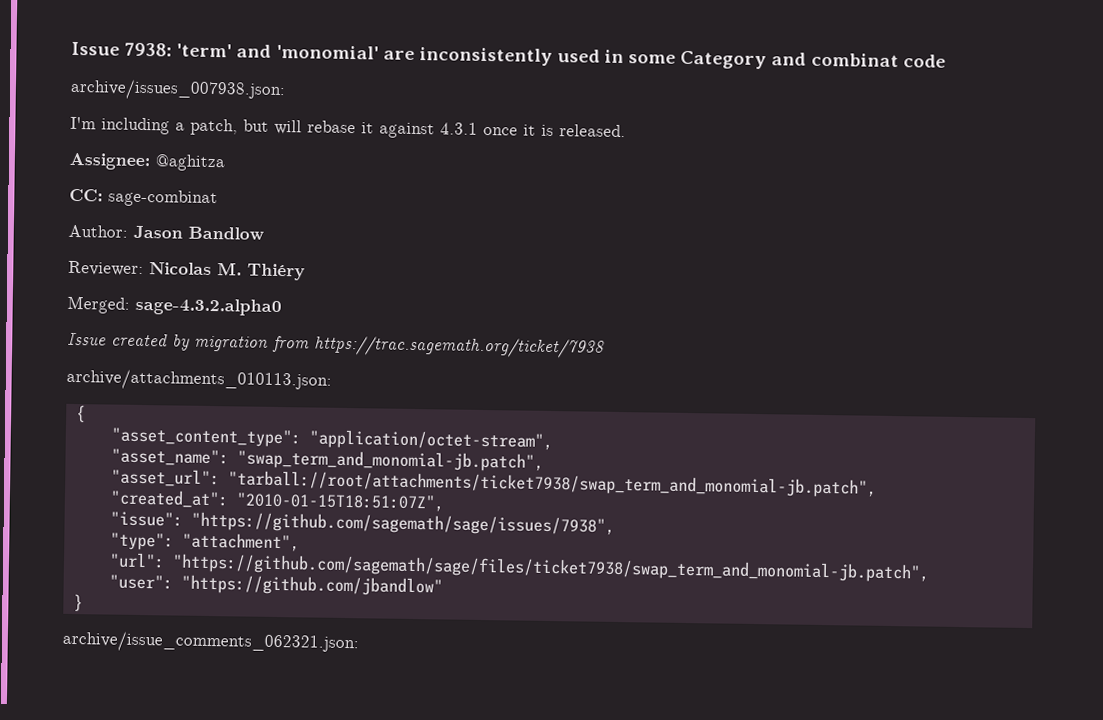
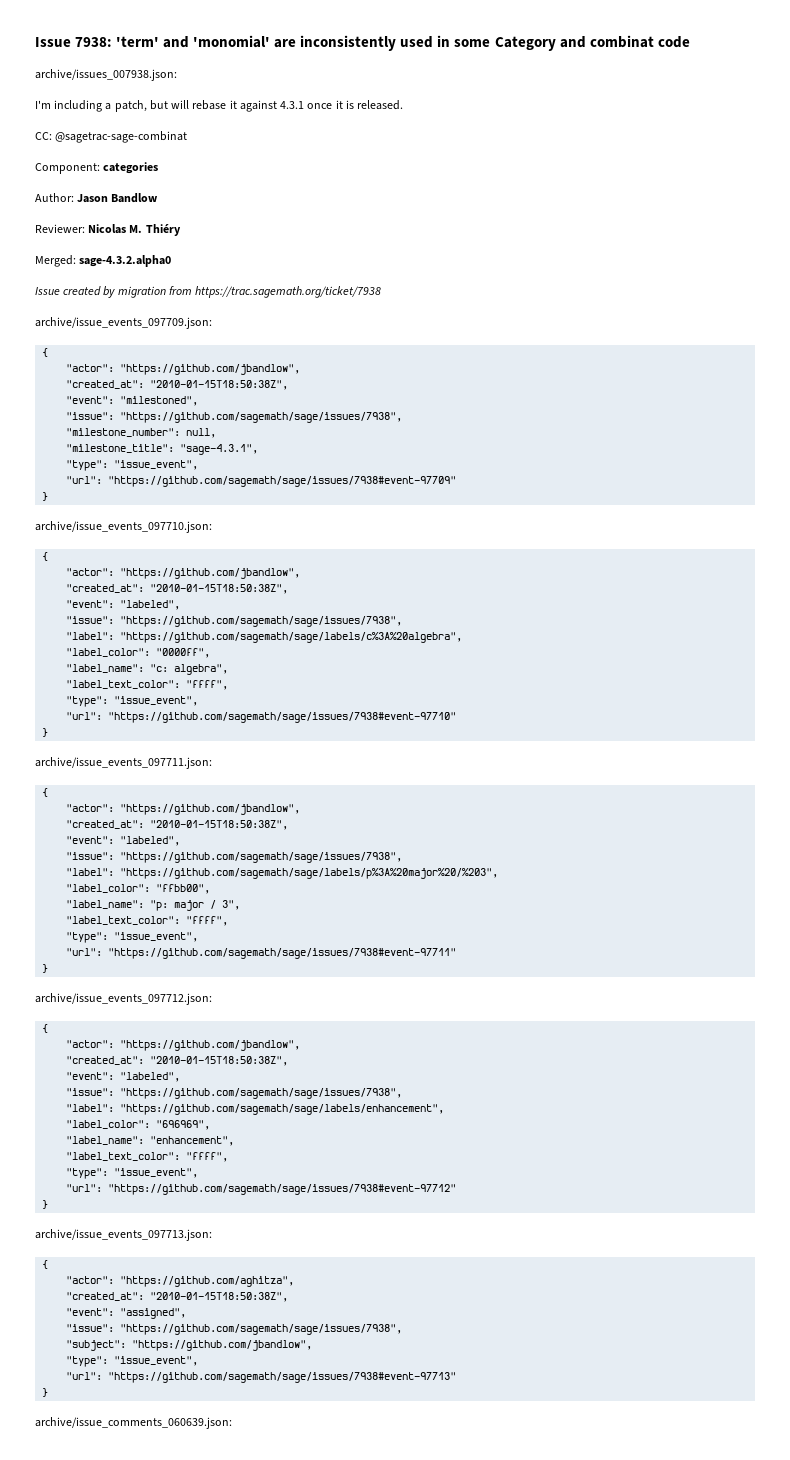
[69,152,225,172] [69,188,218,208] Assignee: @aghitza // CC: sage-combinat -> [35,131,188,143] [35,162,159,174] CC: @sagetrac-sage-combinat // Component: categories
[66,368,332,392] [75,405,86,423] [110,427,553,452] [110,448,544,472] [110,468,877,498] [109,489,445,512] [109,511,615,536] [109,532,300,552] [108,552,930,583] [108,574,443,597] [72,594,83,612] [62,630,359,655] archive/attachments_010113.json: // { // "asset_content_type": "application/octet-stream", // "asset_name": "swap_term_and_monomial-jb.patch", // "asset_url": "tarball://root/attachments/ticket7938/swap_term_and_monomial-jb.patch", // "created_at": "2010-01-15T18:51:07Z", // "issue": "https://github.com/sagemath/sage/issues/7938", // "type": "attachment", // "url": "https://github.com/sagemath/sage/files/ticket7938/swap_term_and_monomial-jb.patch", // "user": "https://github.com/jbandlow" // } // archive/issue_comments_062321.json: -> [35,317,212,329] [42,348,49,357] [66,364,301,375] [66,380,289,390] [66,396,199,406] [66,412,403,423] [66,428,217,438] [66,444,259,455] [66,460,199,471] [66,476,457,487] [42,492,49,501] [35,521,212,533] [42,552,49,561] [66,568,301,579] [66,584,289,594] [66,600,181,610] [66,616,403,627] [66,632,463,643] [66,648,211,658] [66,664,229,675] [66,680,229,690] [66,696,199,707] [66,712,457,723] [42,728,49,737] [35,757,212,769] [42,788,49,797] [66,804,301,815] [66,820,289,830] [66,836,181,846] [66,852,403,863] [66,868,499,879] [66,884,211,894] [66,900,241,911] [66,916,229,926] [66,932,199,943] [66,948,457,959] [42,964,49,973] [35,993,212,1005] [42,1024,49,1033] [66,1040,301,1051] [66,1056,289,1066] [66,1072,181,1082] [66,1088,403,1099] [66,1104,445,1115] [66,1120,211,1130] [66,1136,235,1146] [66,1152,229,1162] [66,1168,199,1179] [66,1184,457,1195] [42,1200,49,1209] [35,1229,212,1241] [42,1260,49,1269] [66,1276,295,1287] [66,1292,289,1302] [66,1308,187,1319] [66,1324,403,1335] [66,1340,313,1351] [66,1356,199,1367] [66,1372,457,1383] [42,1388,49,1397] [35,1417,232,1429] archive/issue_events_097709.json: // { // "actor": "https://github.com/jbandlow", // "created_at": "2010-01-15T18:50:38Z", // "event": "milestoned", // "issue": "https://github.com/sagemath/sage/issues/7938", // "milestone_number": null, // "milestone_title": "sage-4.3.1", // "type": "issue_event", // "url": "https://github.com/sagemath/sage/issues/7938#event-97709" // } // archive/issue_events_097710.json: // { // "actor": "https://github.com/jbandlow", // "created_at": "2010-01-15T18:50:38Z", // "event": "labeled", // "issue": "https://github.com/sagemath/sage/issues/7938", // "label": "https://github.com/sagemath/sage/labels/c%3A%20algebra", // "label_color": "0000ff", // "label_name": "c: algebra", // "label_text_color": "ffff", // "type": "issue_event", // "url": "https://github.com/sagemath/sage/issues/7938#event-97710" // } // archive/issue_events_097711.json: // { // "actor": "https://github.com/jbandlow", // "created_at": "2010-01-15T18:50:38Z", // "event": "labeled", // "issue": "https://github.com/sagemath/sage/issues/7938", // "label": "https://github.com/sagemath/sage/labels/p%3A%20major%20/%203", // "label_color": "ffbb00", // "label_name": "p: major / 3", // "label_text_color": "ffff", // "type": "issue_event", // "url": "https://github.com/sagemath/sage/issues/7938#event-97711" // } // archive/issue_events_097712.json: // { // "actor": "https://github.com/jbandlow", // "created_at": "2010-01-15T18:50:38Z", // "event": "labeled", // "issue": "https://github.com/sagemath/sage/issues/7938", // "label": "https://github.com/sagemath/sage/labels/enhancement", // "label_color": "696969", // "label_name": "enhancement", // "label_text_color": "ffff", // "type": "issue_event", // "url": "https://github.com/sagemath/sage/issues/7938#event-97712" // } // archive/issue_events_097713.json: // { // "actor": "https://github.com/aghitza", // "created_at": "2010-01-15T18:50:38Z", // "event": "assigned", // "issue": "https://github.com/sagemath/sage/issues/7938", // "subject": "https://github.com/jbandlow", // "type": "issue_event", // "url": "https://github.com/sagemath/sage/issues/7938#event-97713" // } // archive/issue_comments_060639.json:

